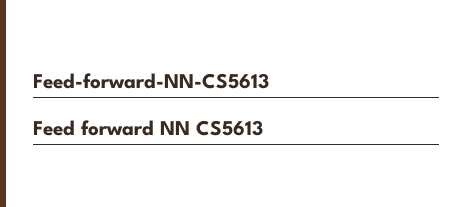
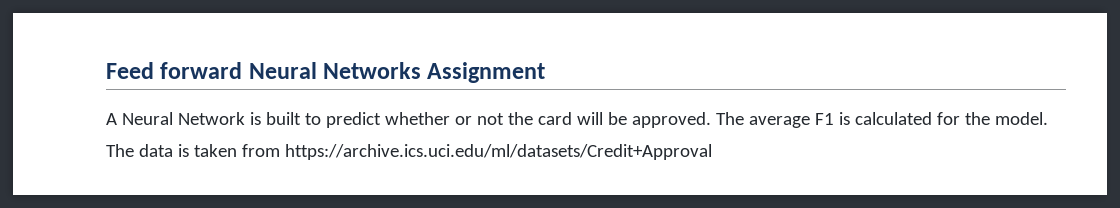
[33,73,269,89] Feed-forward-NN-CS5613 // -> (106, 70) none
[160,120,263,136] NN CS5613 -> [248,62,546,83] [106,112,1048,128] [106,144,712,160] Neural Networks Assignment // A Neural Network is built to predict whether or not the card will be approved. The average F1 is calculated for the model. The data is taken from https://archive.ics.uci.edu/ml/datasets/Credit+Approval

